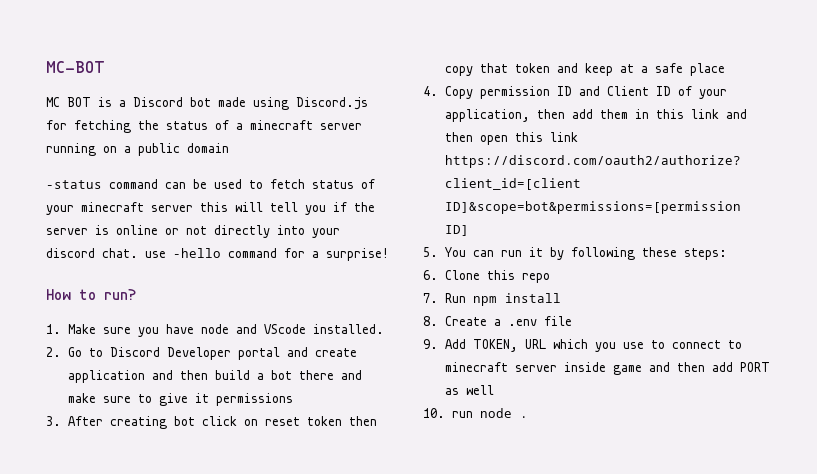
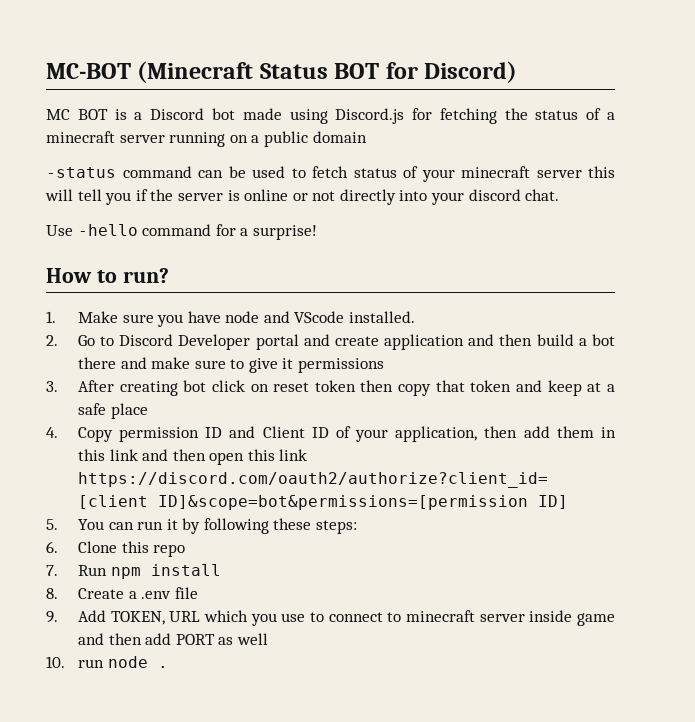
(105, 67) none -> [137,61,518,83] (Minecraft Status BOT for Discord)
[145,251,166,258] use -> [46,225,73,236] // Use

